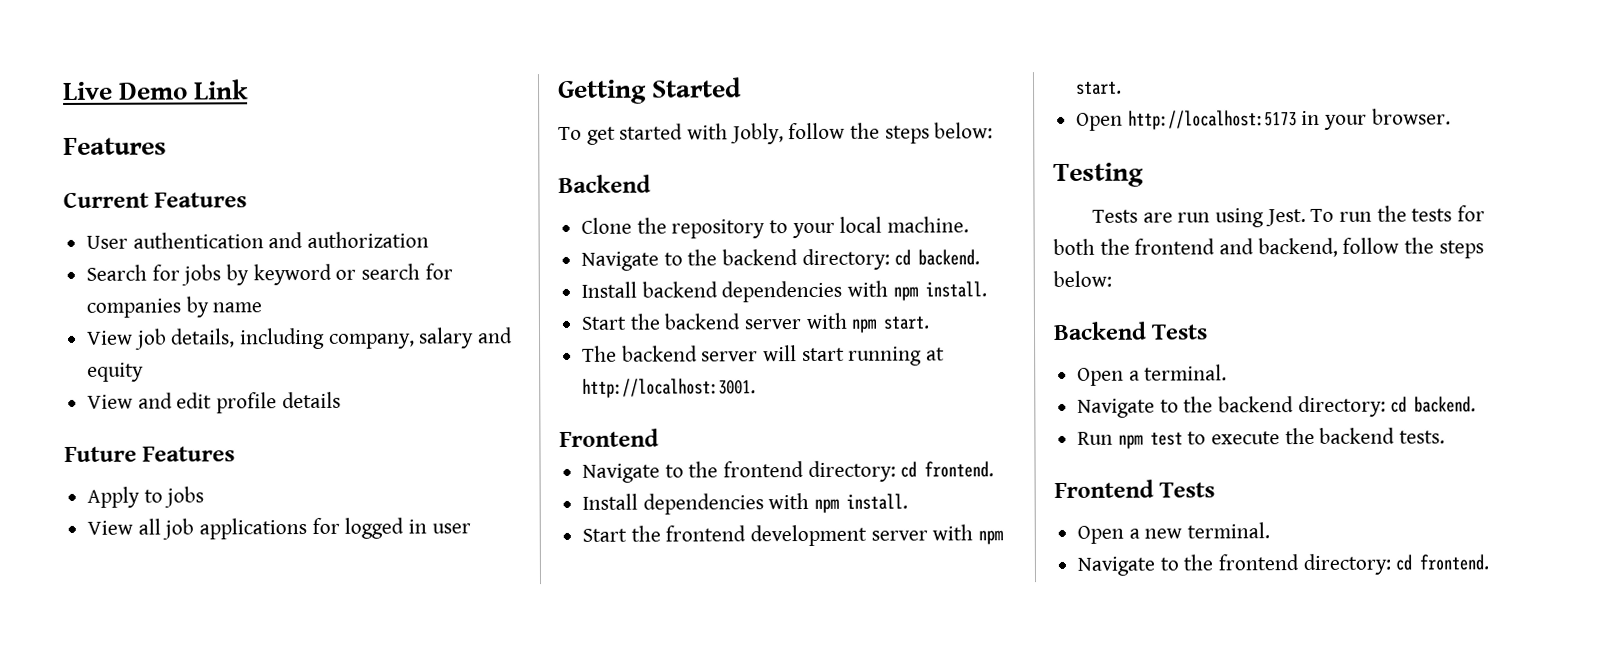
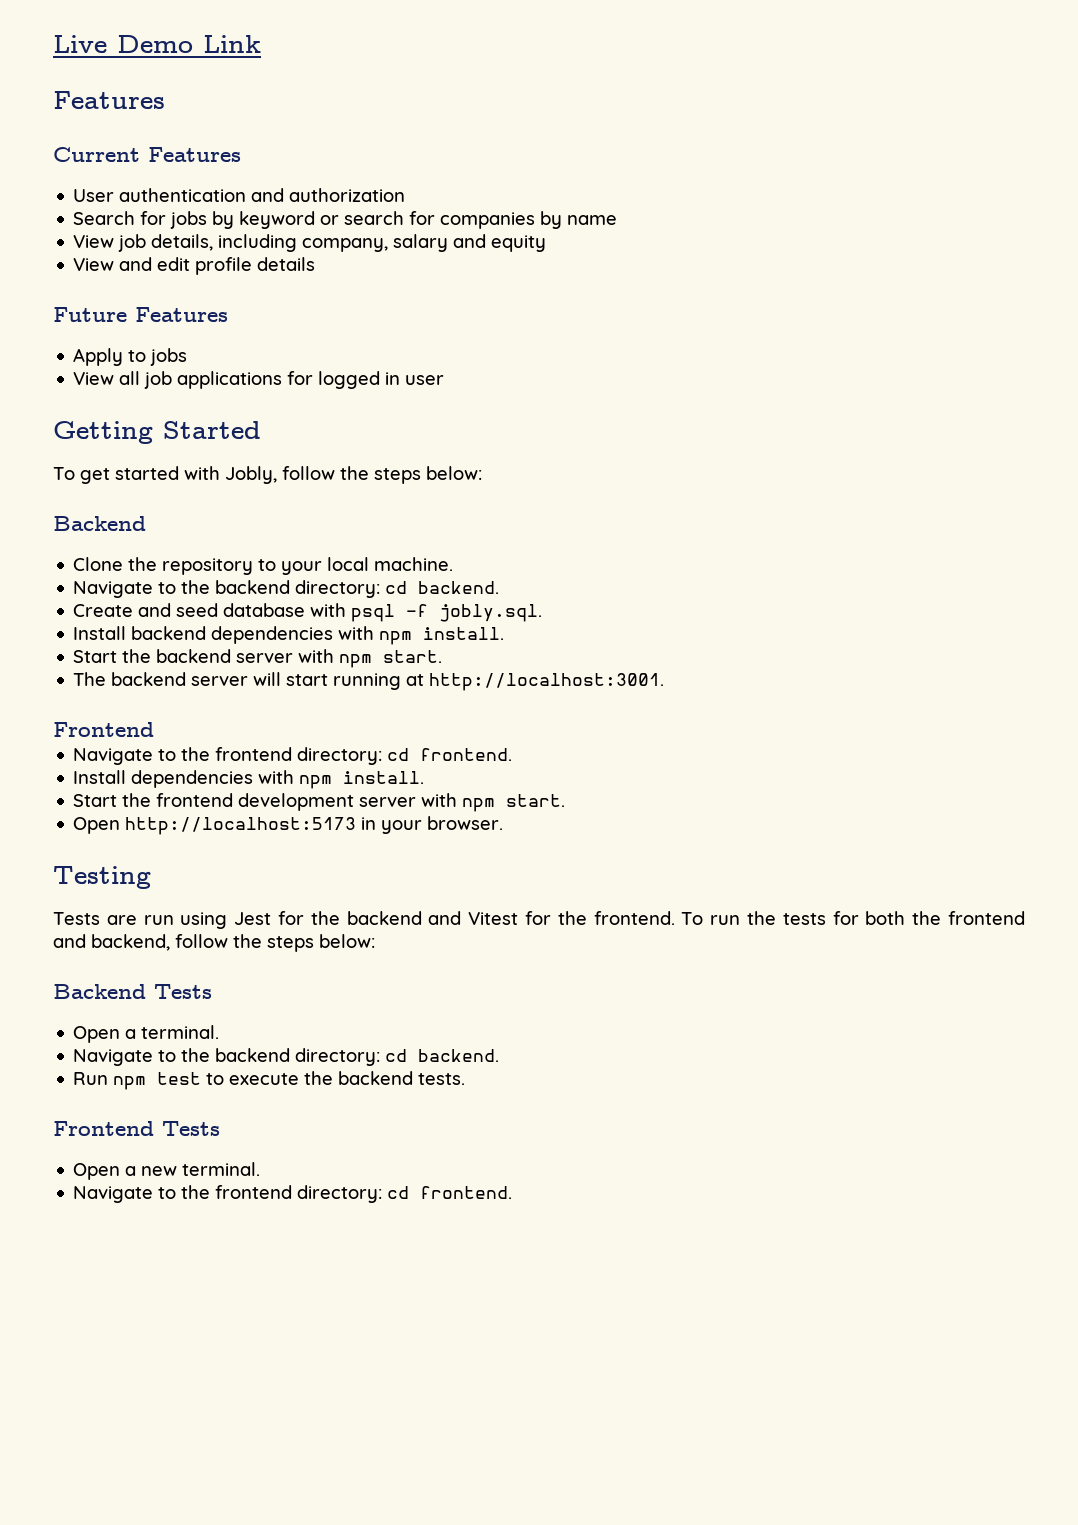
(981, 257) none -> [73,603,543,622] // Create and seed database with psql -f jobly.sql.
[1264,208,1306,227] Jest. -> [234,911,675,925] Jest for the backend and Vitest for the frontend.

